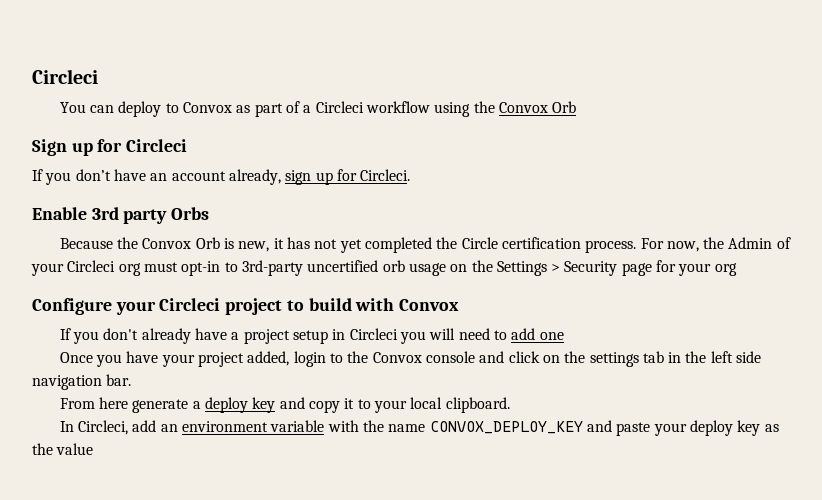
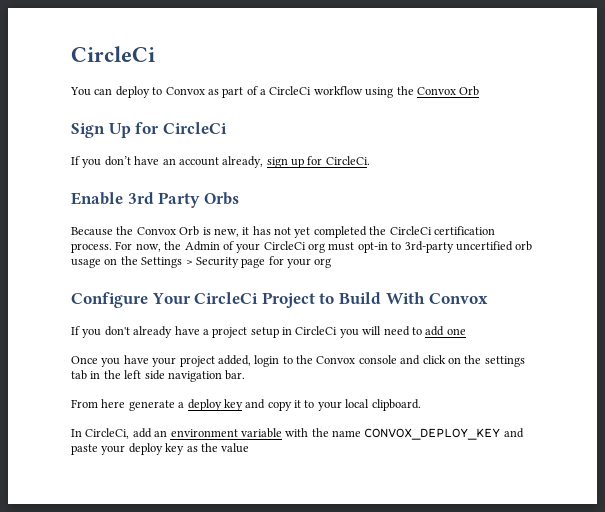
[32,69,98,84] Circleci -> [71,46,155,62] CircleCi
[315,101,364,113] Circleci -> [269,86,312,95] CircleCi
[71,139,188,156] up for Circleci -> [108,122,227,138] Up for CircleCi
[360,169,411,181] Circleci. -> [325,156,370,165] CircleCi.
[123,209,168,224] party -> [158,192,201,208] Party
[461,237,498,249] Circle -> [389,226,432,235] CircleCi
[67,260,116,272] Circleci -> [263,241,306,250] CircleCi
[115,298,395,315] your Circleci project to build with -> [151,292,425,308] Your CircleCi Project to Build With
[349,328,398,340] Circleci -> [295,326,338,335] CircleCi
[78,420,129,435] Circleci, -> [85,428,130,439] CircleCi,

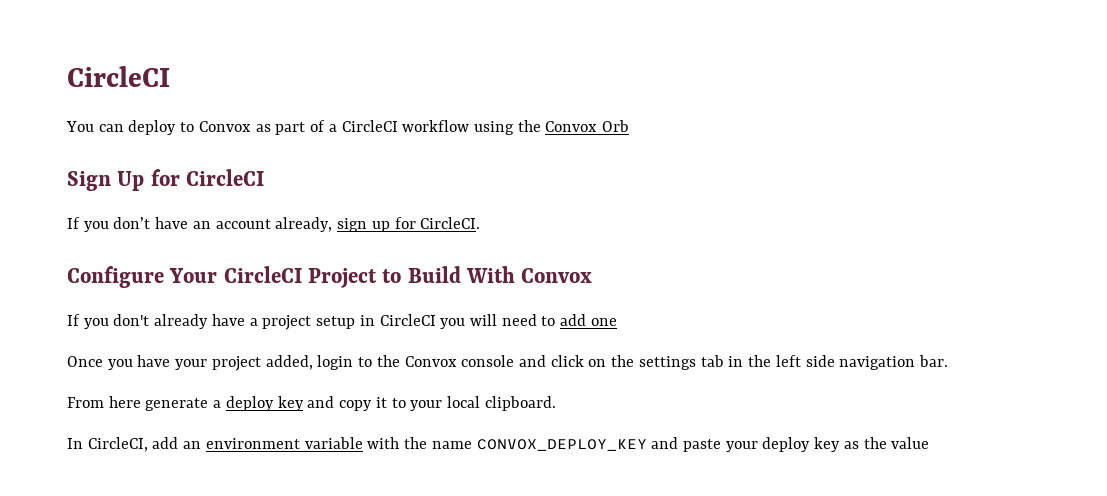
[71,46,155,62] CircleCi -> [67,66,170,87] CircleCI
[269,86,312,95] CircleCi -> [341,120,398,132] CircleCI
[162,122,227,134] CircleCi -> [186,169,265,186] CircleCI
[325,156,370,165] [71,192,239,208] [71,226,495,238] [71,241,533,253] [71,256,332,268] CircleCi. // Enable 3rd Party Orbs // Because the Convox Orb is new, it has not yet completed the CircleCi certification process. For now, the Admin of your CircleCi org must opt-in to 3rd-party uncertified orb usage on the Settings > Security page for your org -> [420,217,481,229] CircleCI.
[194,292,259,304] CircleCi -> [223,266,302,283] CircleCI
[295,326,338,335] CircleCi -> [379,314,436,326] CircleCI
[85,428,130,439] CircleCi, -> [87,437,148,452] CircleCI,

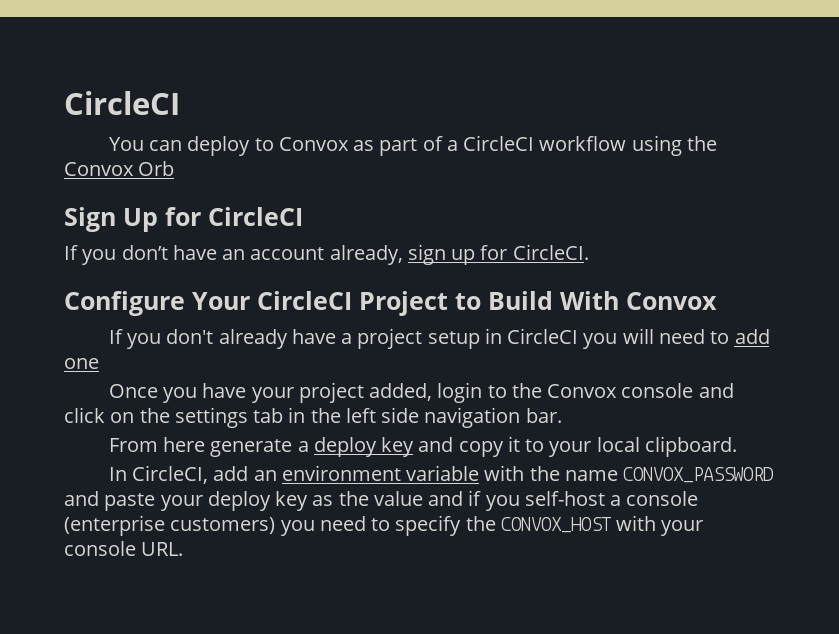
[476,439,647,451] CONVOX_DEPLOY_KEY -> [623,467,775,483] CONVOX_PASSWORD
(930, 443) none -> [428,490,699,511] [64,515,704,536] [64,541,184,556] and if you self-host a console (enterprise customers) you need to specify the CONVOX_HOST with your console URL.

